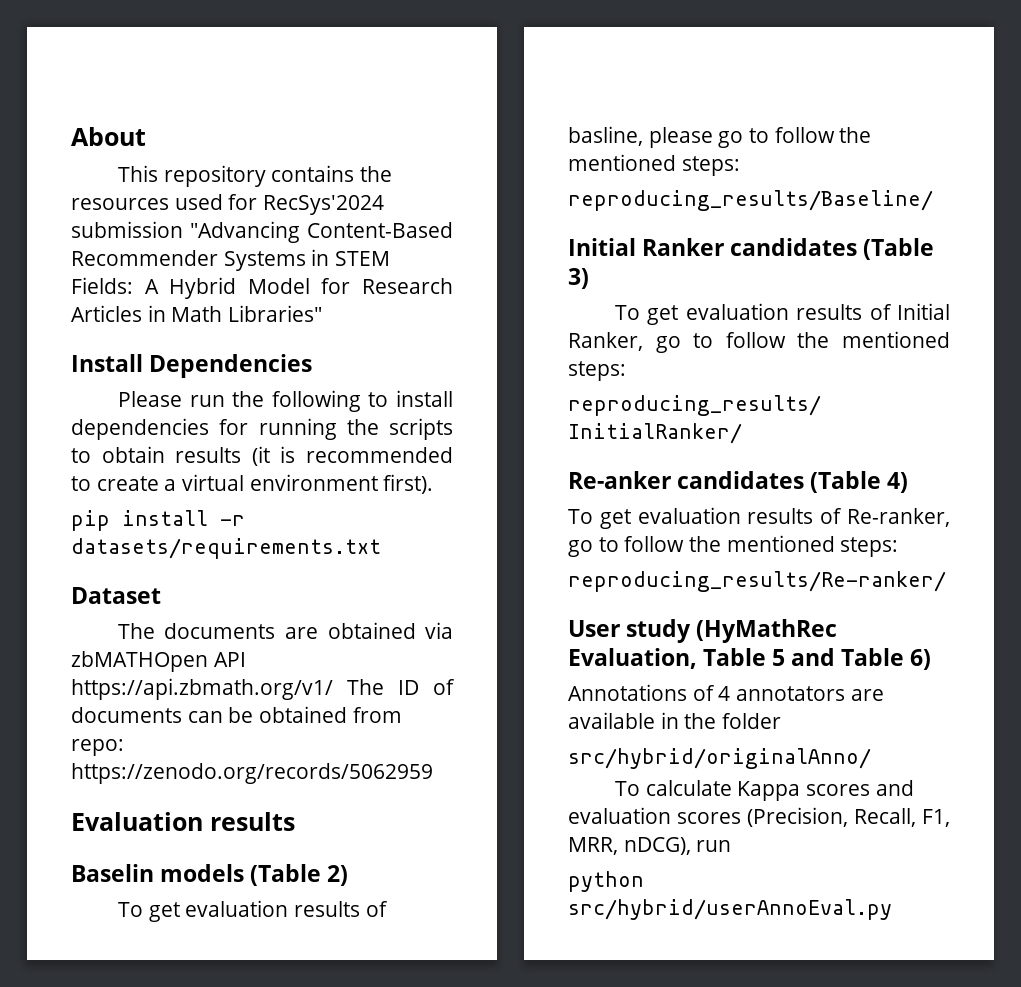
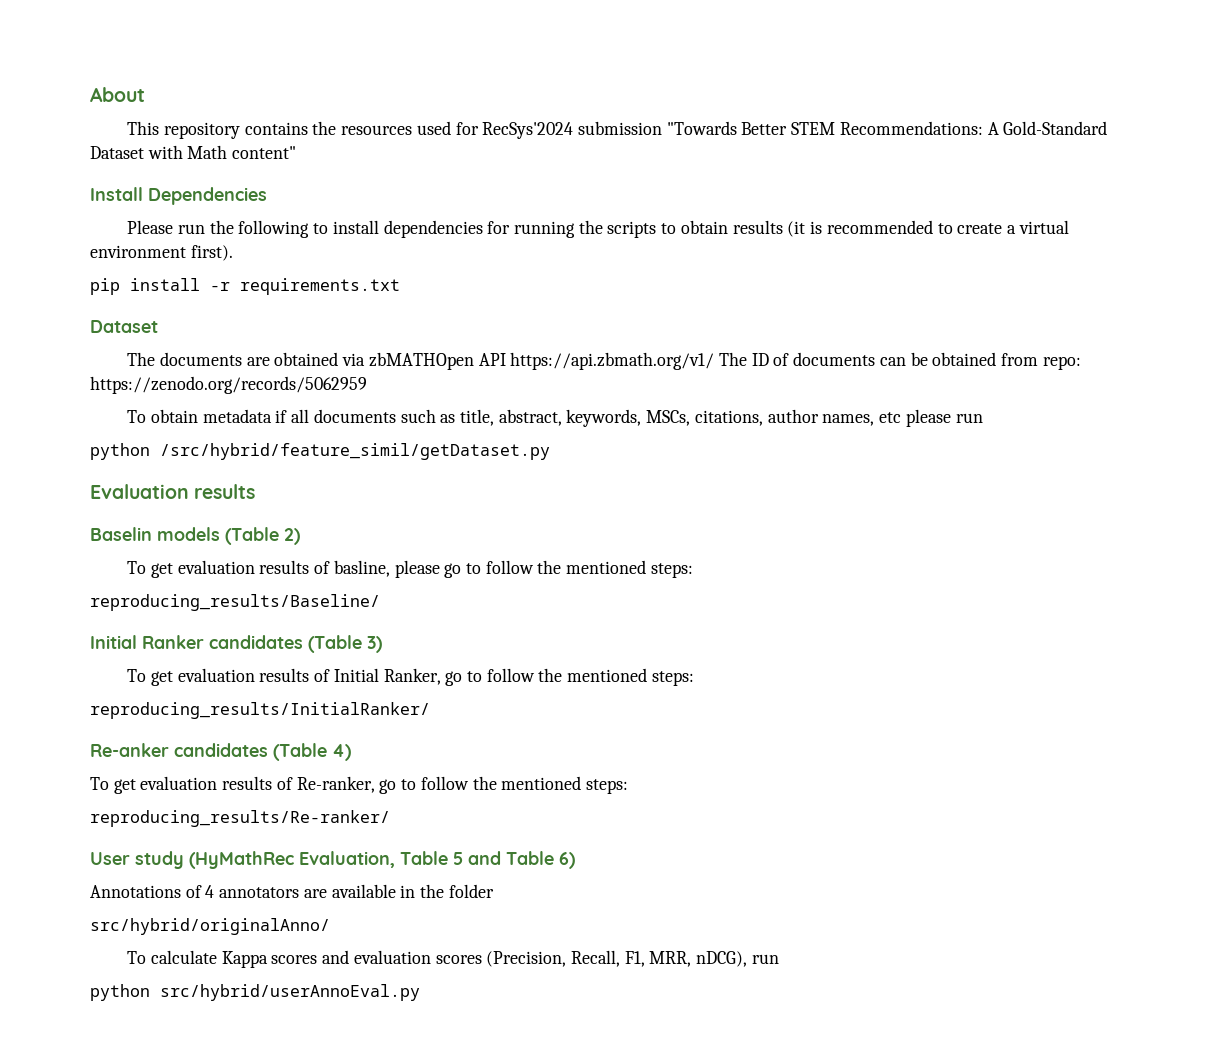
[190,221,453,243] [71,249,391,271] [71,277,453,299] [71,305,323,322] "Advancing Content-Based Recommender Systems in STEM Fields: A Hybrid Model for Research Articles in Math Libraries" -> [666,121,1108,135] [90,145,297,159] "Towards Better STEM Recommendations: A Gold-Standard Dataset with Math content"
[71,538,381,559] datasets/requirements.txt -> [240,278,400,295] requirements.txt
(433, 773) none -> [127,409,983,427] [90,443,550,460] // To obtain metadata if all documents such as title, abstract, keywords, MSCs, citations, author names, etc please run // python /src/hybrid/feature_simil/getDataset.py

